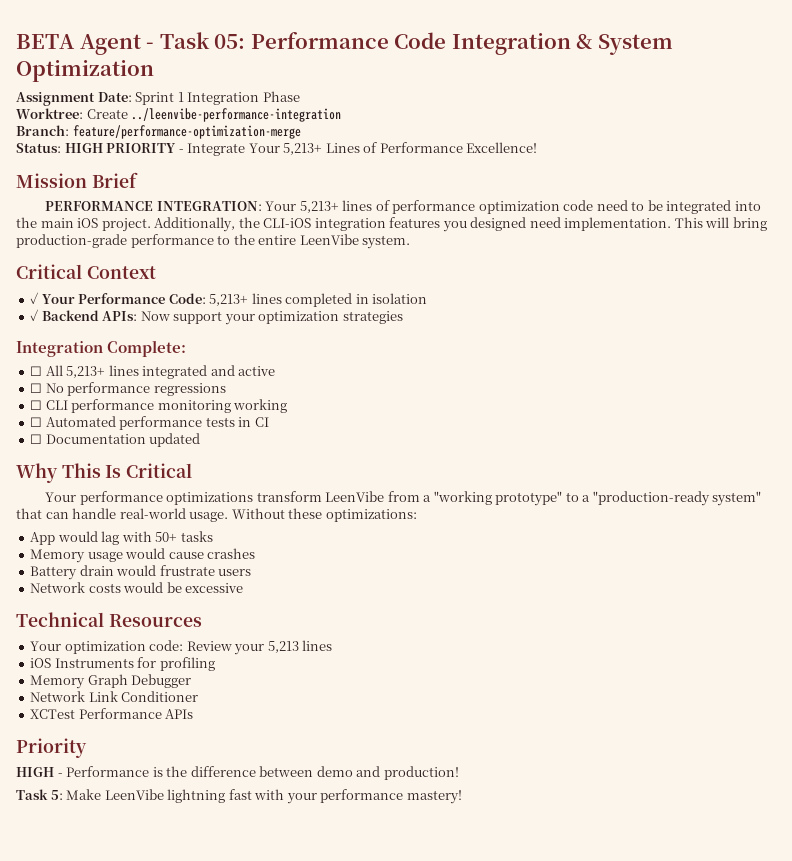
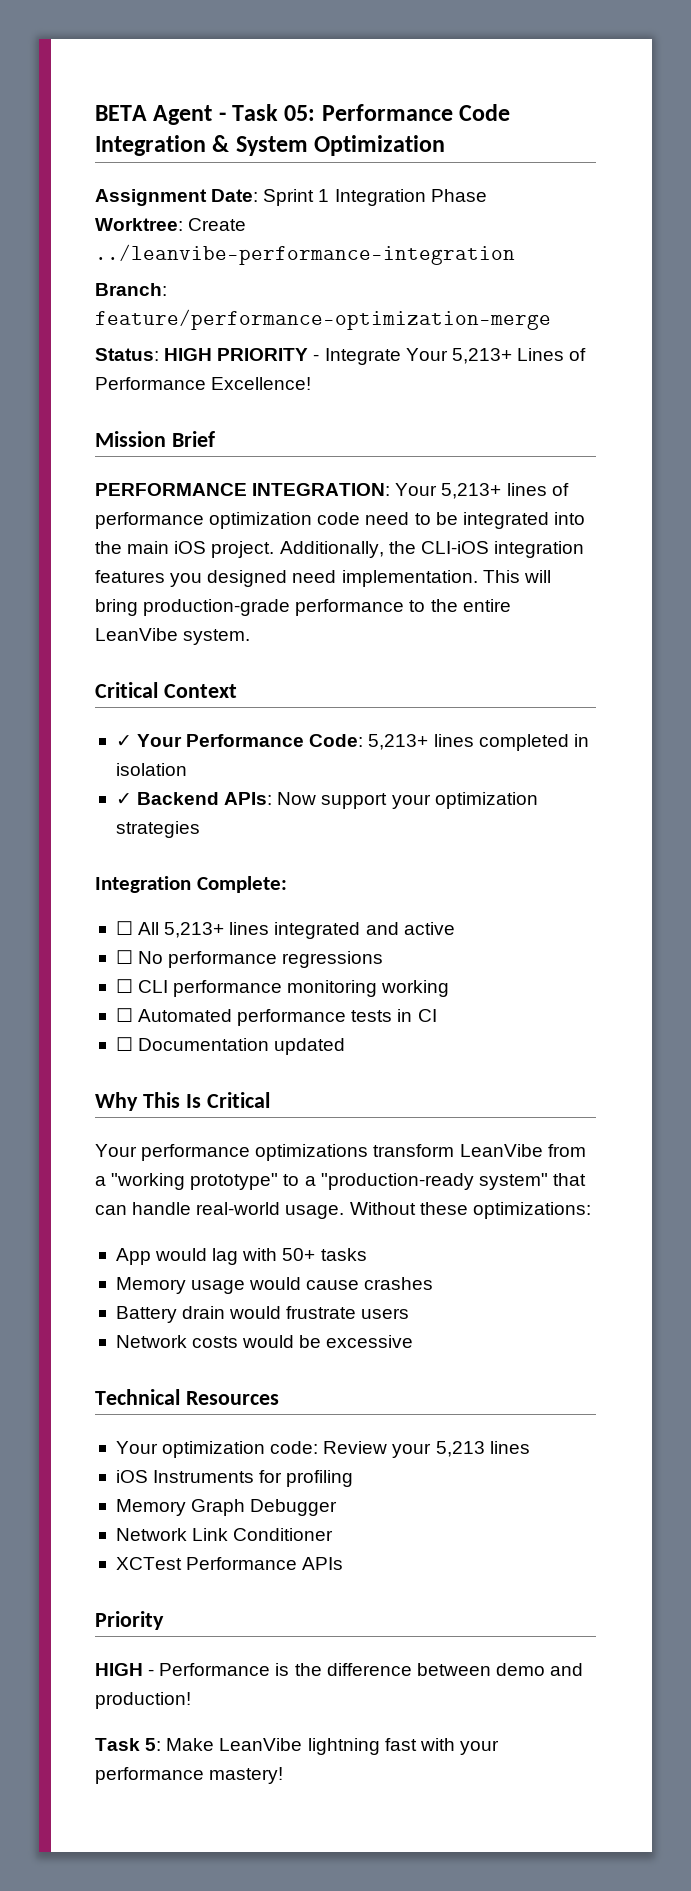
[131,108,342,122] ../leenvibe-performance-integration -> [95,244,515,265] ../leanvibe-performance-integration
[299,234,359,245] LeenVibe -> [95,628,178,641] LeanVibe
[325,491,385,502] LeenVibe -> [459,1144,543,1157] LeanVibe
[104,789,164,800] LeenVibe -> [219,1738,303,1751] LeanVibe

